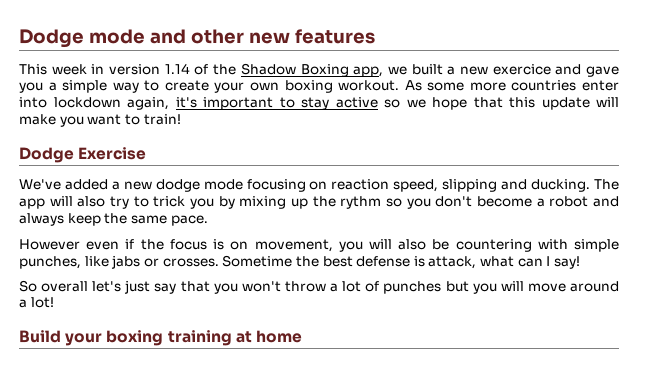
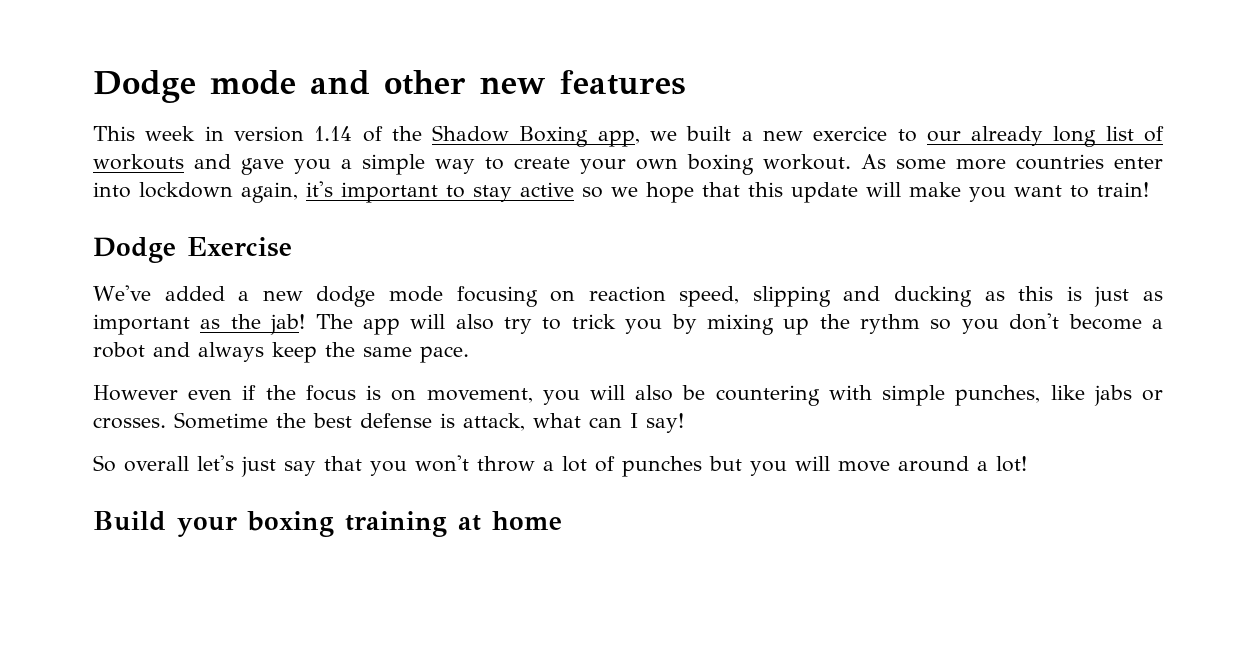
(551, 69) none -> [897,126,1164,147] [93,154,184,170] to our already long list of workouts
[531,179,591,192] ducking. -> [894,286,1164,307] [93,314,306,335] ducking as this is just as important as the jab!

